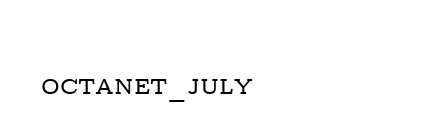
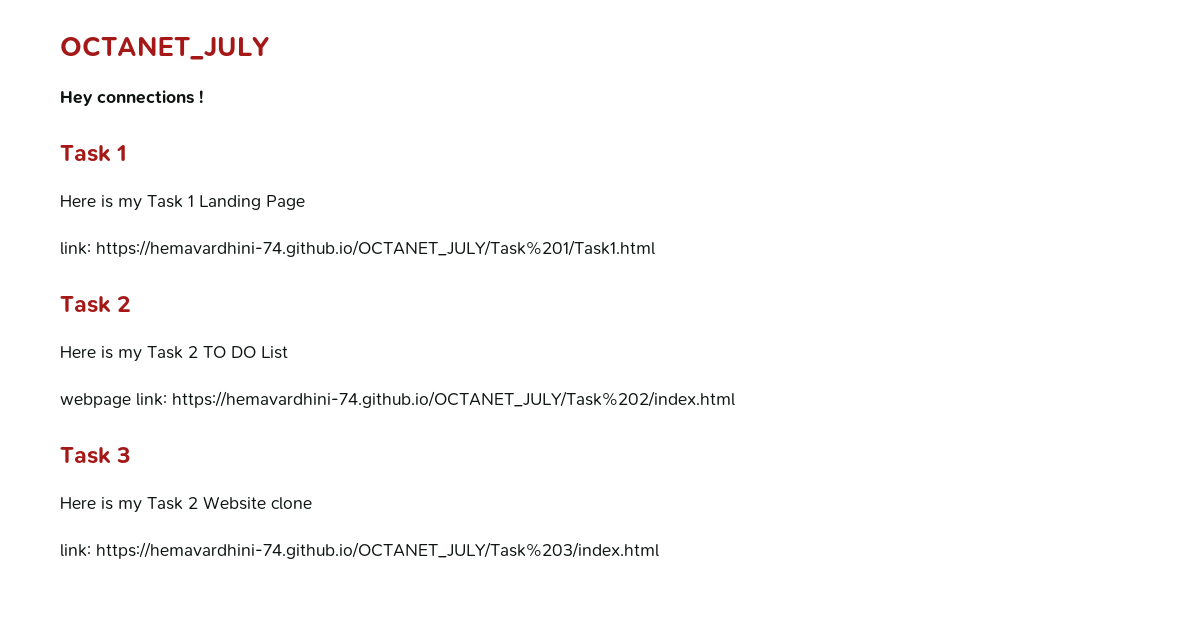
(253, 90) none -> [60,90,203,106] [60,145,128,162] [60,195,305,211] [60,240,655,257] [60,296,132,313] [60,346,288,362] [60,391,735,408] [60,447,132,464] [60,496,312,513] [60,542,659,559] // Hey connections ! // Task 1 // Here is my Task 1 Landing Page // link: https://hemavardhini-74.github.io/OCTANET_JULY/Task%201/Task1.html // Task 2 // Here is my Task 2 TO DO List // webpage link: https://hemavardhini-74.github.io/OCTANET_JULY/Task%202/index.html // Task 3 // Here is my Task 2 Website clone // link: https://hemavardhini-74.github.io/OCTANET_JULY/Task%203/index.html

